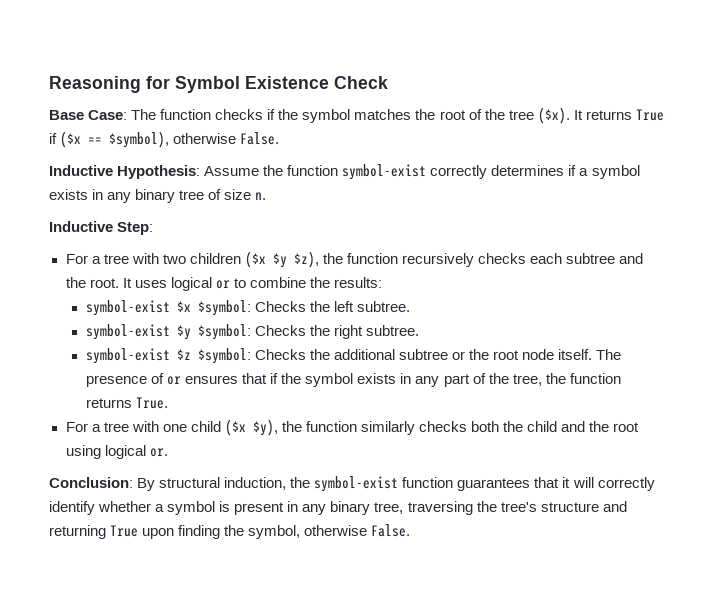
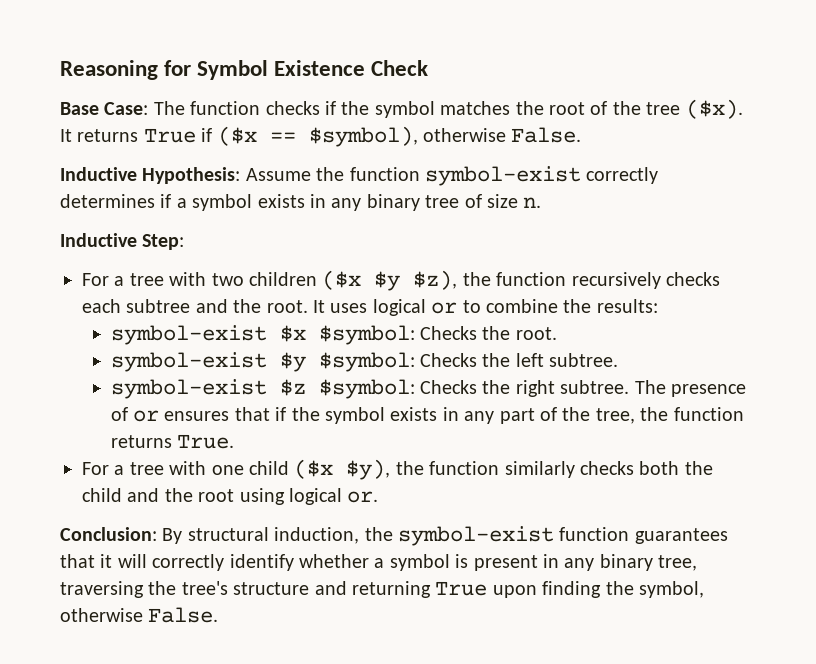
[334,301,411,312] left subtree. -> [515,327,557,340] root.
[334,325,364,339] right -> [515,353,544,367] left
[334,349,593,360] additional subtree or the root node itself. -> [515,380,630,397] right subtree.

